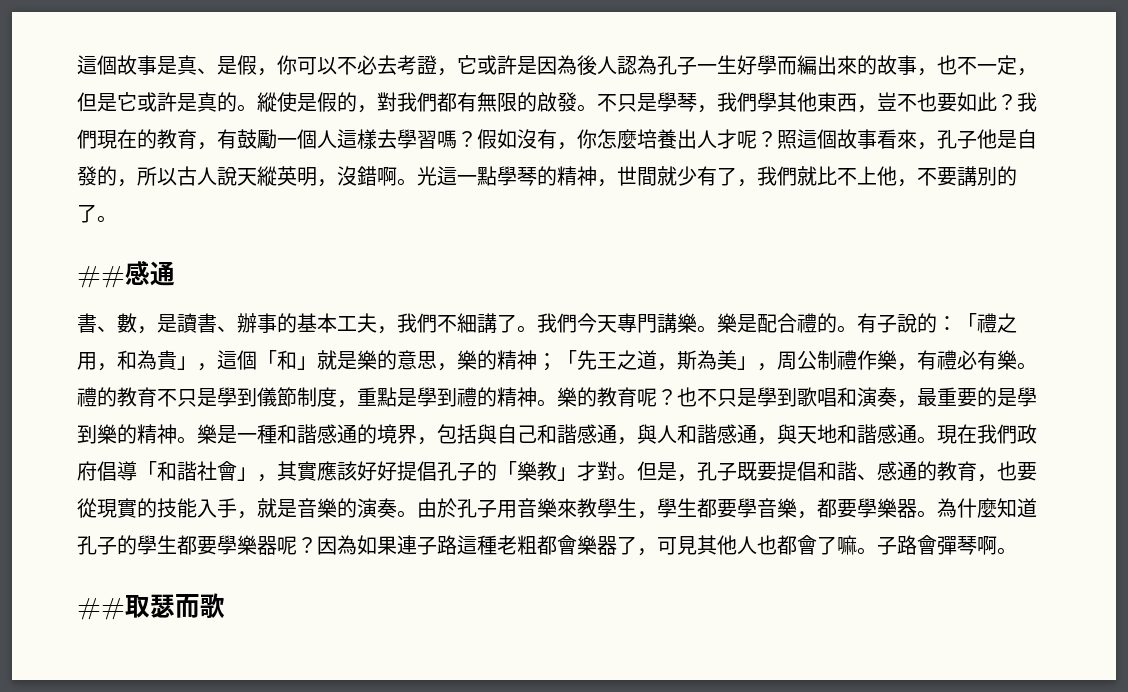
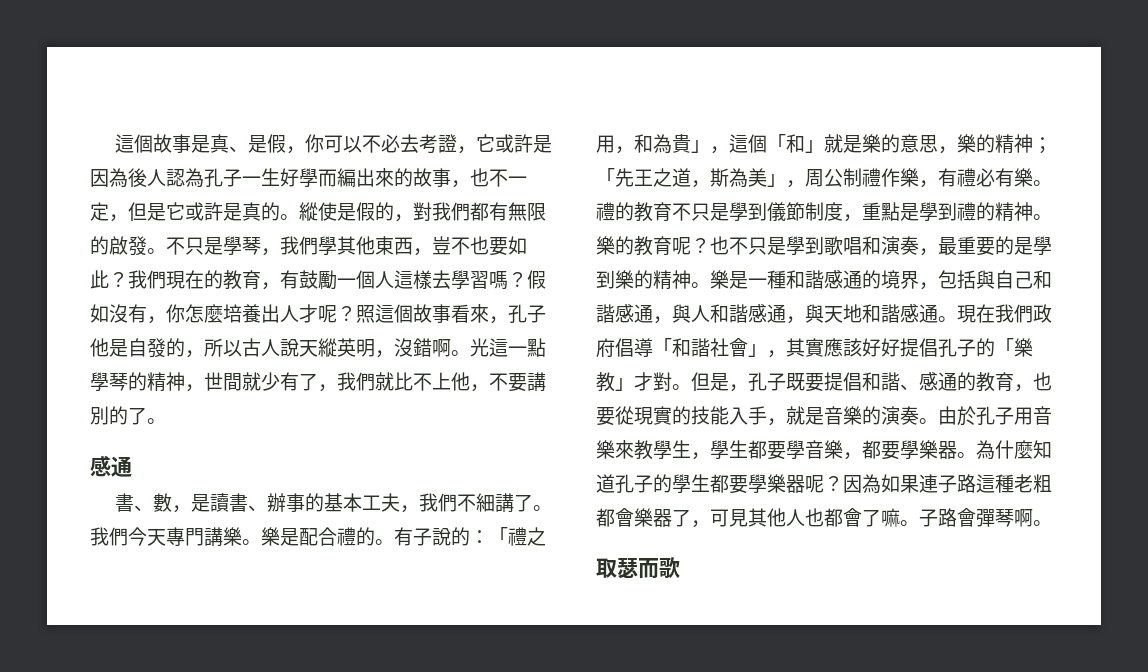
[77,266,125,288] ## -> (166, 421) none
[77,598,125,620] ## -> (1052, 523) none

